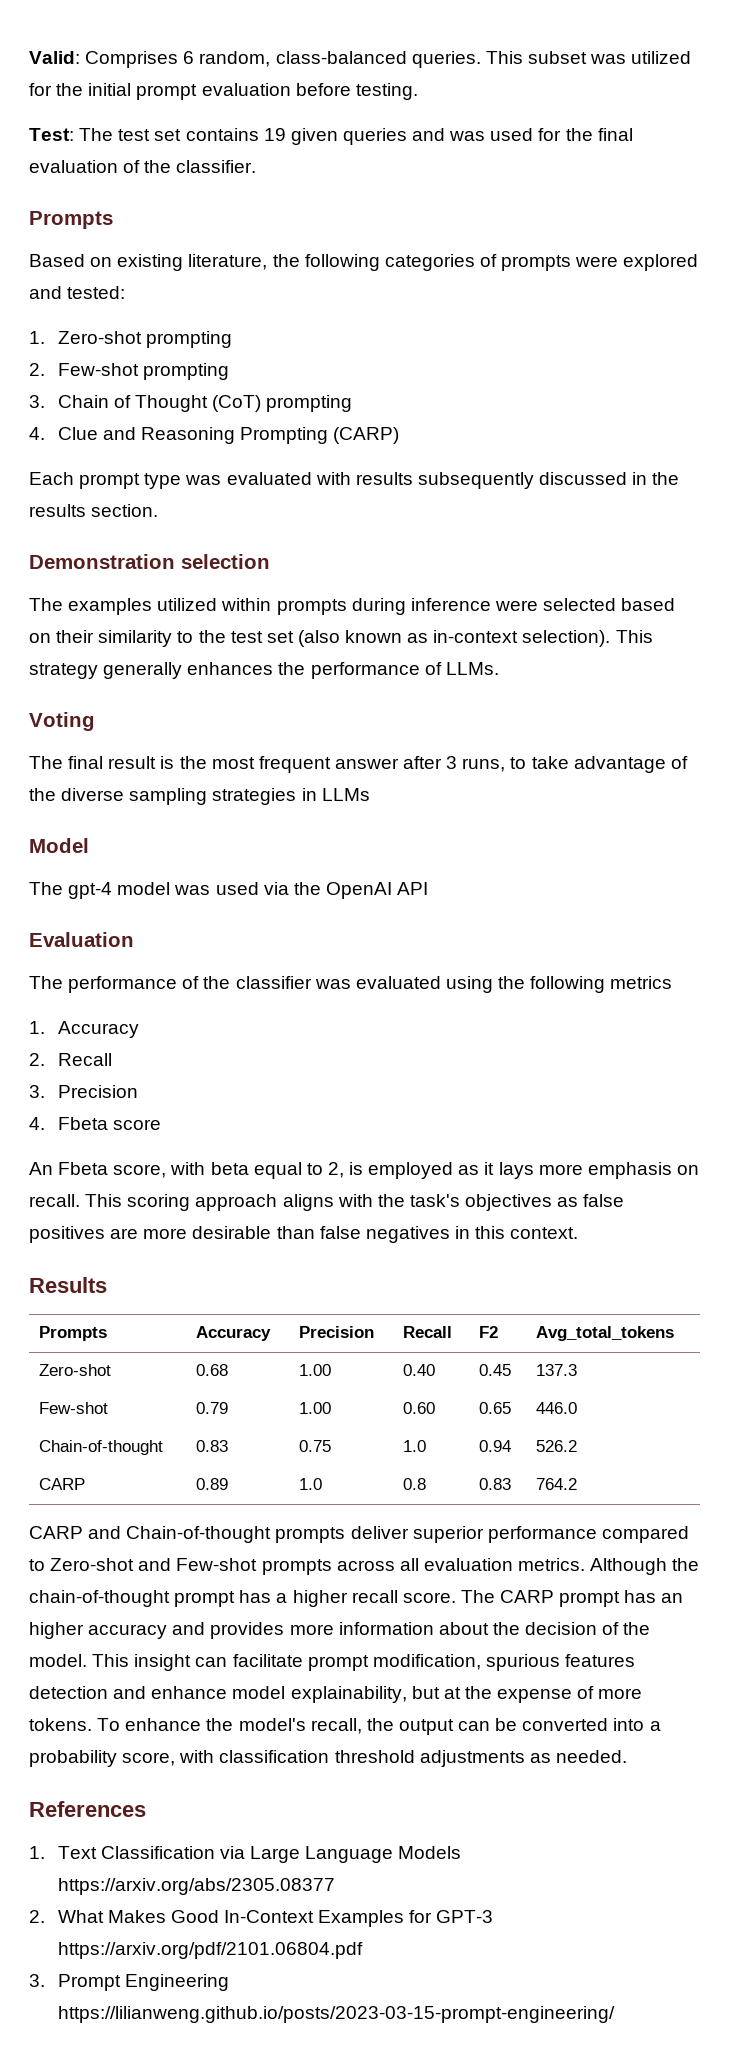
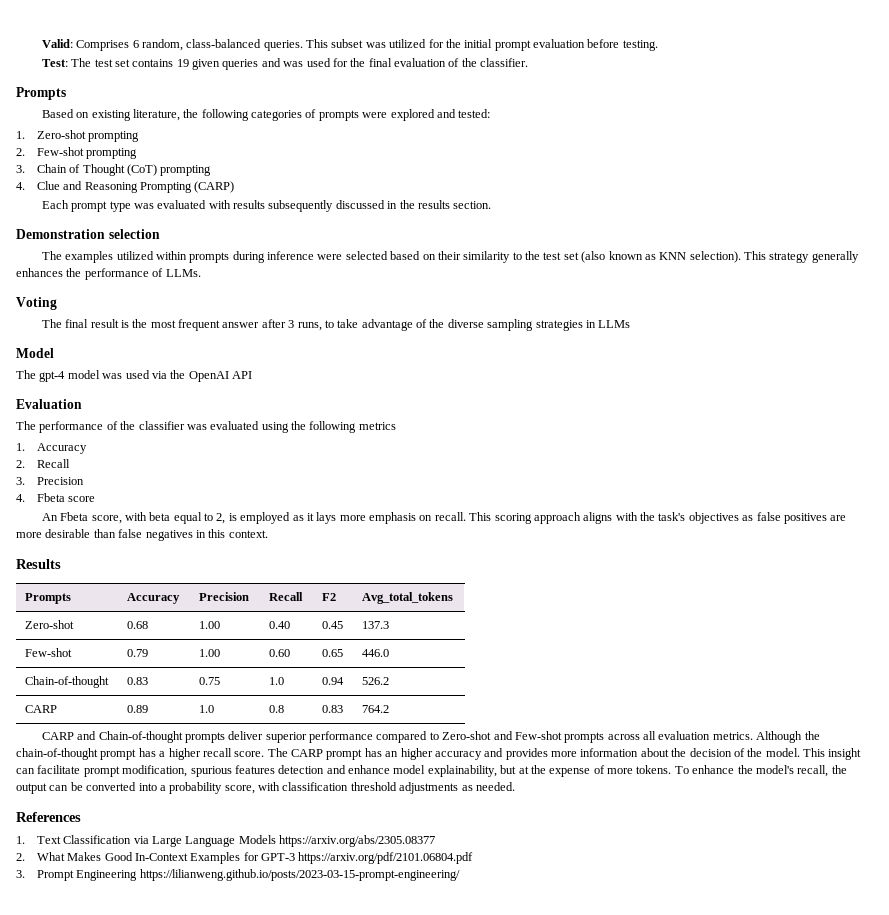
[433,630,519,643] in-context -> [659,252,687,260] KNN

